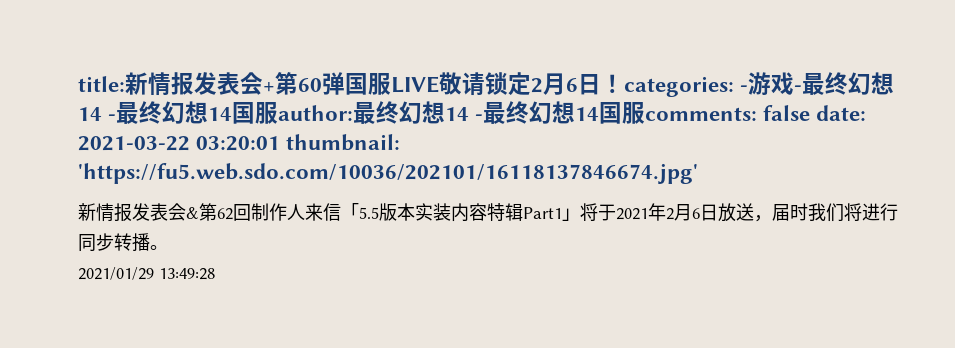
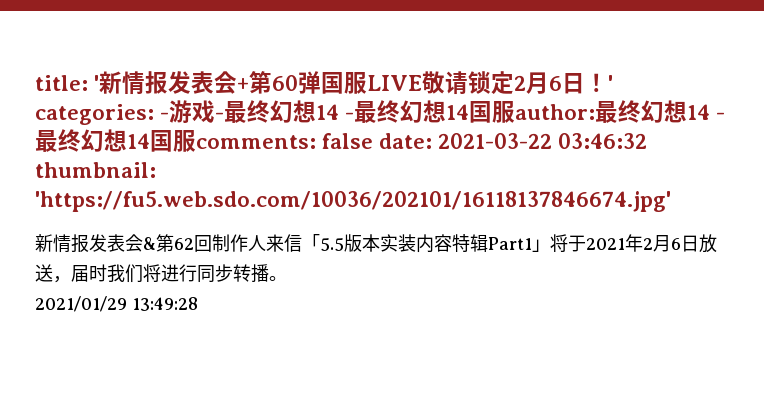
(125, 84) none -> [94,75,100,91] '
(624, 83) none -> [608,75,614,91] '
[196,136,281,151] 03:20:01 -> [558,133,648,149] 03:46:32

